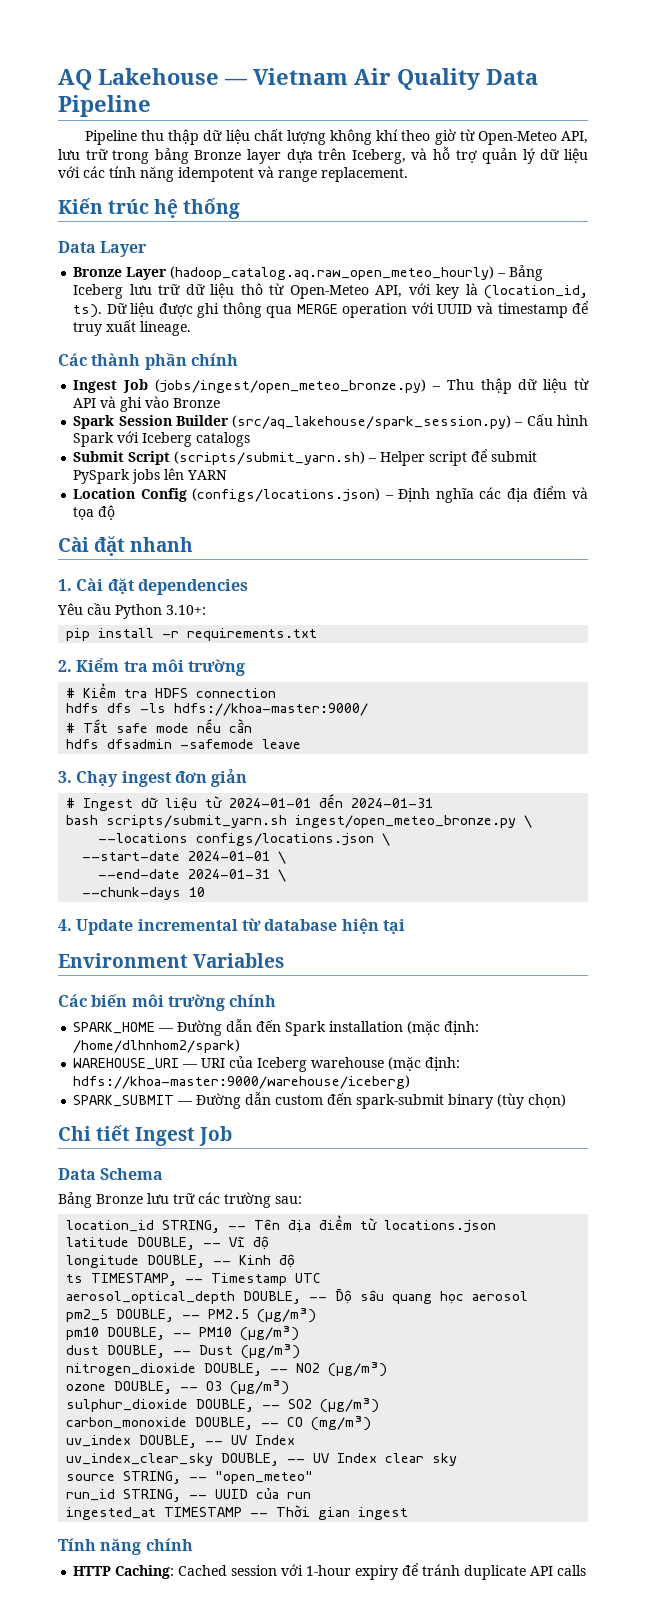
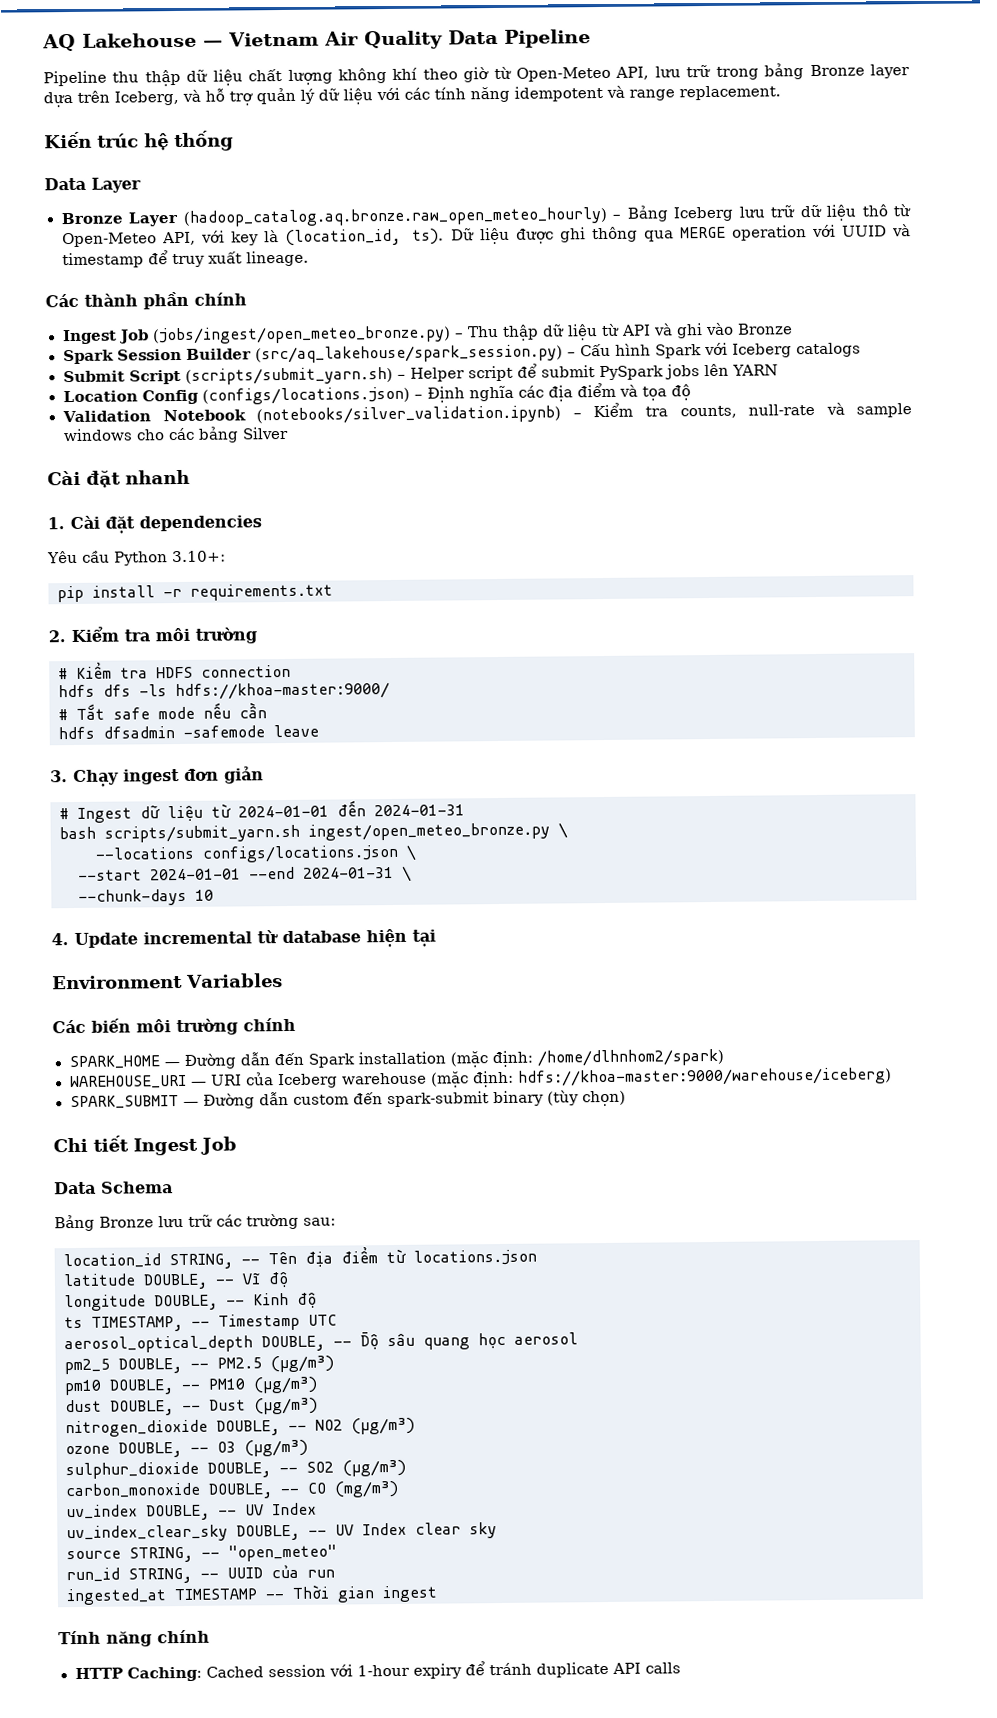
[170,266,495,280] (hadoop_catalog.aq.raw_open_meteo_hourly) -> [182,206,608,227] (hadoop_catalog.aq.bronze.raw_open_meteo_hourly)
(116, 512) none -> [61,402,912,425] [62,426,289,443] // Validation Notebook (notebooks/silver_validation.ipynb) – Kiểm tra counts, null-rate và sample windows cho các bảng Silver
[82,851,287,864] [98,869,181,879] --start-date 2024-01-01 \ // --end-date -> [78,866,295,881] --start 2024-01-01 --end

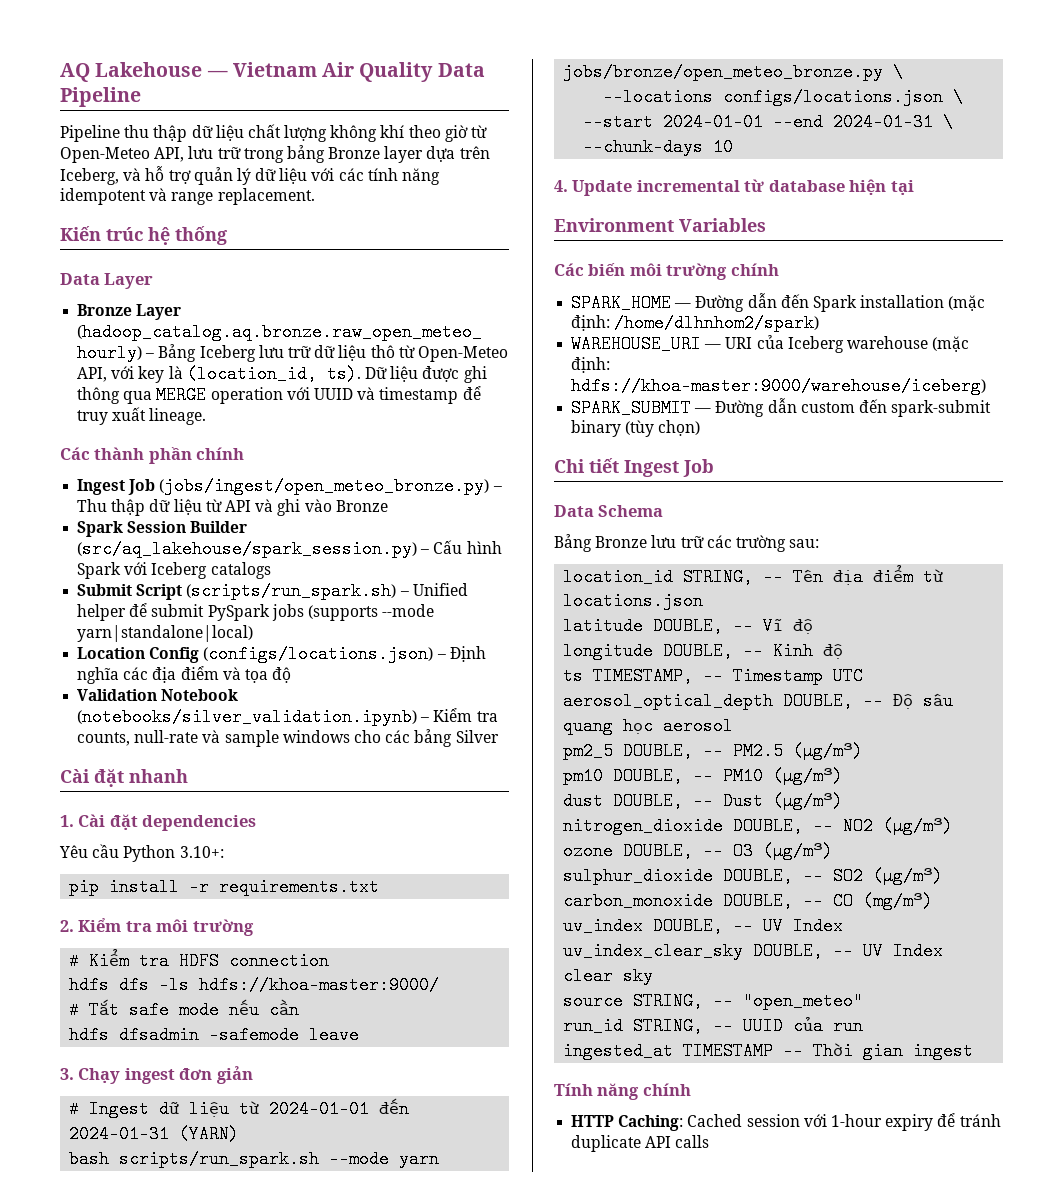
[184,365,513,385] (scripts/submit_yarn.sh) – Helper script -> [186,582,468,600] [77,604,127,621] (scripts/run_spark.sh) – Unified helper
[703,363,779,377] lên YARN -> [307,604,435,621] [77,625,254,642] (supports --mode yarn|standalone|local)
(465, 810) none -> [179,1125,240,1143] (YARN)
[104,822,550,843] scripts/submit_yarn.sh ingest/open_meteo_bronze.py -> [119,1150,440,1168] [563,63,884,81] scripts/run_spark.sh --mode yarn jobs/bronze/open_meteo_bronze.py

